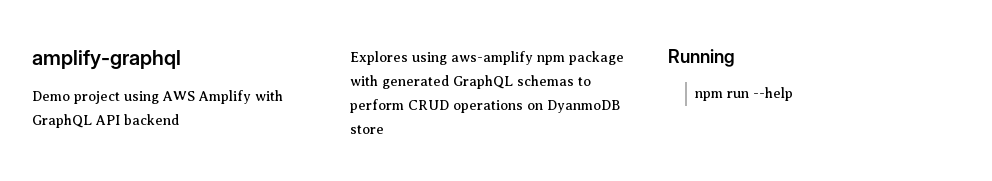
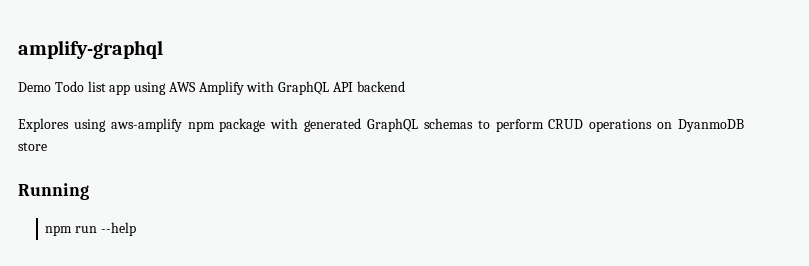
[74,91,120,104] project -> [54,81,131,95] Todo list app

